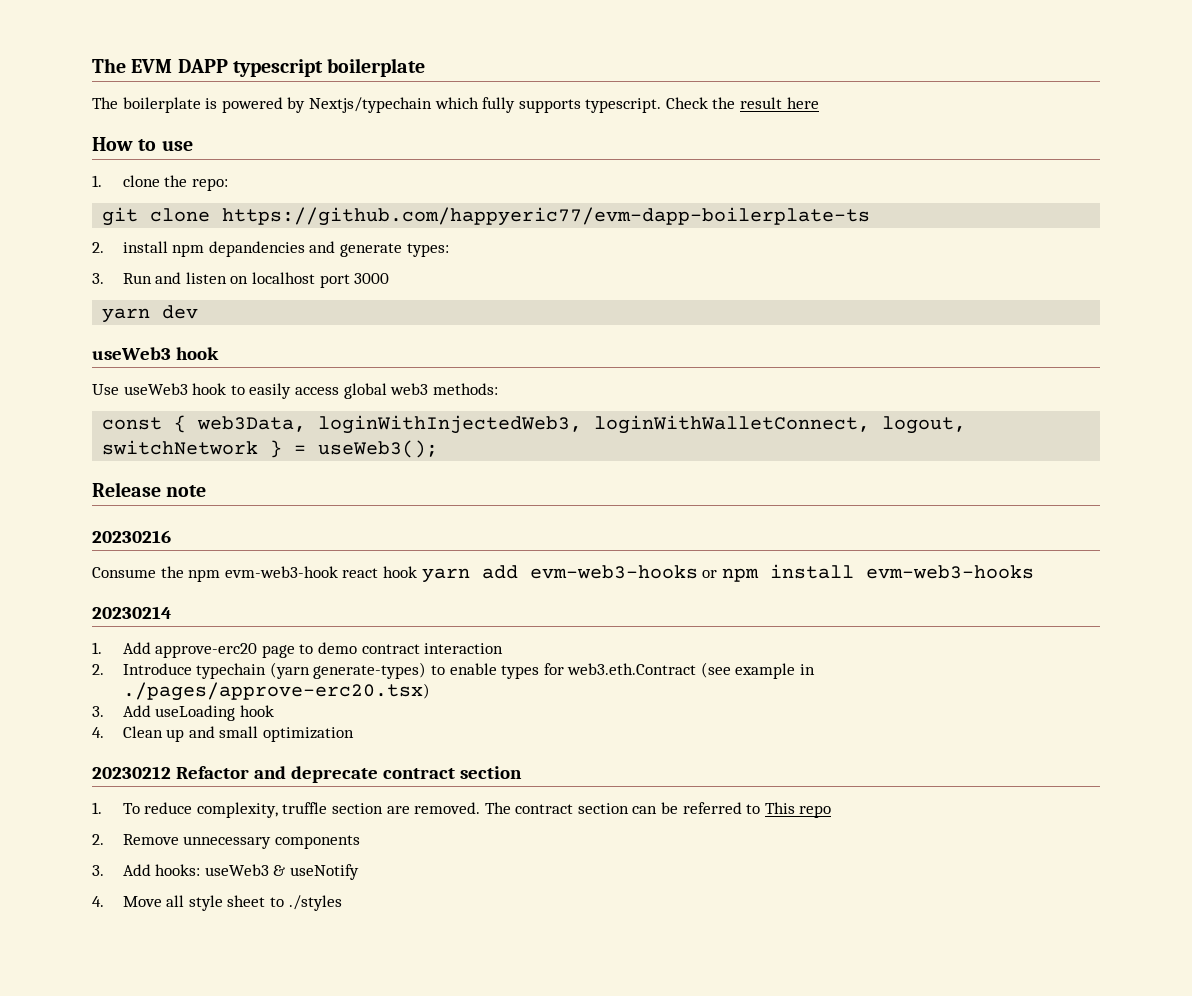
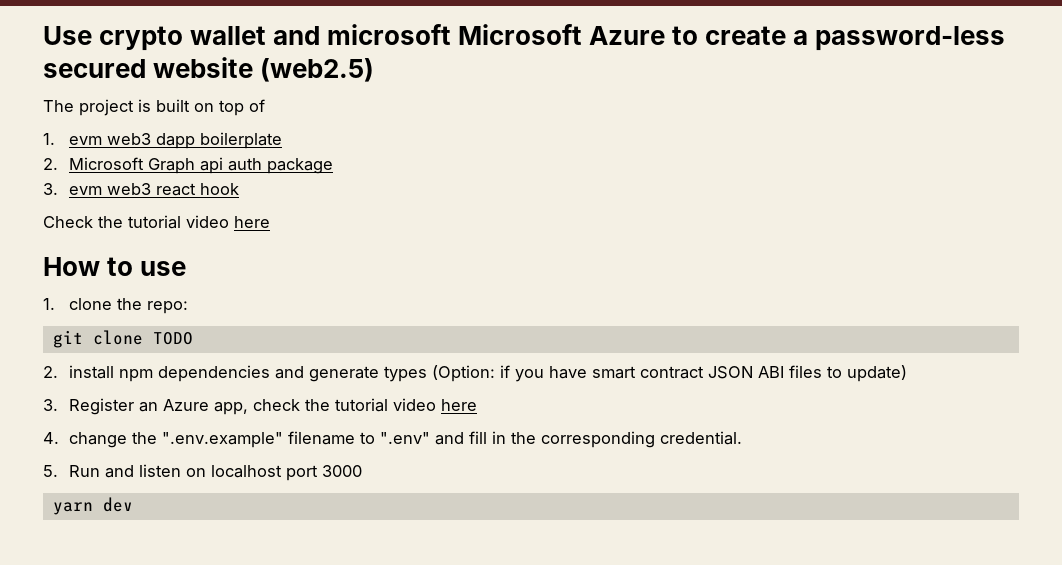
[92,58,426,77] [92,97,783,113] The EVM DAPP typescript boilerplate // The boilerplate is powered by Nextjs/typechain which fully supports typescript. Check the result -> [43,24,1006,51] [43,57,375,82] [43,99,265,116] [43,132,283,149] [43,157,334,174] [43,183,240,196] [43,215,229,229] Use crypto wallet and microsoft Microsoft Azure to create a password-less secured website (web2.5) // The project is built on top of // 1. evm web3 dapp boilerplate // 2. Microsoft Graph api auth package // 3. evm web3 react hook // Check the tutorial video
[222,207,871,226] https://github.com/happyeric77/evm-dapp-boilerplate-ts -> [152,332,193,345] TODO
[208,241,305,257] depandencies -> [158,365,271,382] dependencies
[406,243,449,257] [92,273,104,284] types: // 3. -> [384,365,908,382] [43,398,478,415] [43,431,743,448] [43,465,58,477] types (Option: if you have smart contract JSON ABI files to update) // 3. Register an Azure app, check the tutorial video here // 4. change the ".env.example" filename to ".env" and fill in the corresponding credential. // 5.
[92,347,219,360] [92,383,498,399] [102,415,967,434] [102,440,439,458] [92,482,207,497] [92,530,171,543] [92,564,1034,583] [92,606,172,619] [92,642,504,658] [92,662,816,679] [122,682,430,701] [92,705,274,721] [92,726,354,742] [92,766,522,783] [92,802,832,818] [92,834,360,849] [92,864,359,880] [92,895,342,911] // useWeb3 hook // Use useWeb3 hook to easily access global web3 methods: // const { web3Data, loginWithInjectedWeb3, loginWithWalletConnect, logout, switchNetwork } = useWeb3(); // Release note // 20230216 // Consume the npm evm-web3-hook react hook yarn add evm-web3-hooks or npm install evm-web3-hooks // 20230214 // 1. Add approve-erc20 page to demo contract interaction // 2. Introduce typechain (yarn generate-types) to enable types for web3.eth.Contract (see example in ./pages/approve-erc20.tsx) // 3. Add useLoading hook // 4. Clean up and small optimization // 20230212 Refactor and deprecate contract section // 1. To reduce complexity, truffle section are removed. The contract section can be referred to This repo // 2. Remove unnecessary components // 3. Add hooks: useWeb3 & useNotify // 4. Move all style sheet to ./styles -> (133, 504) none

